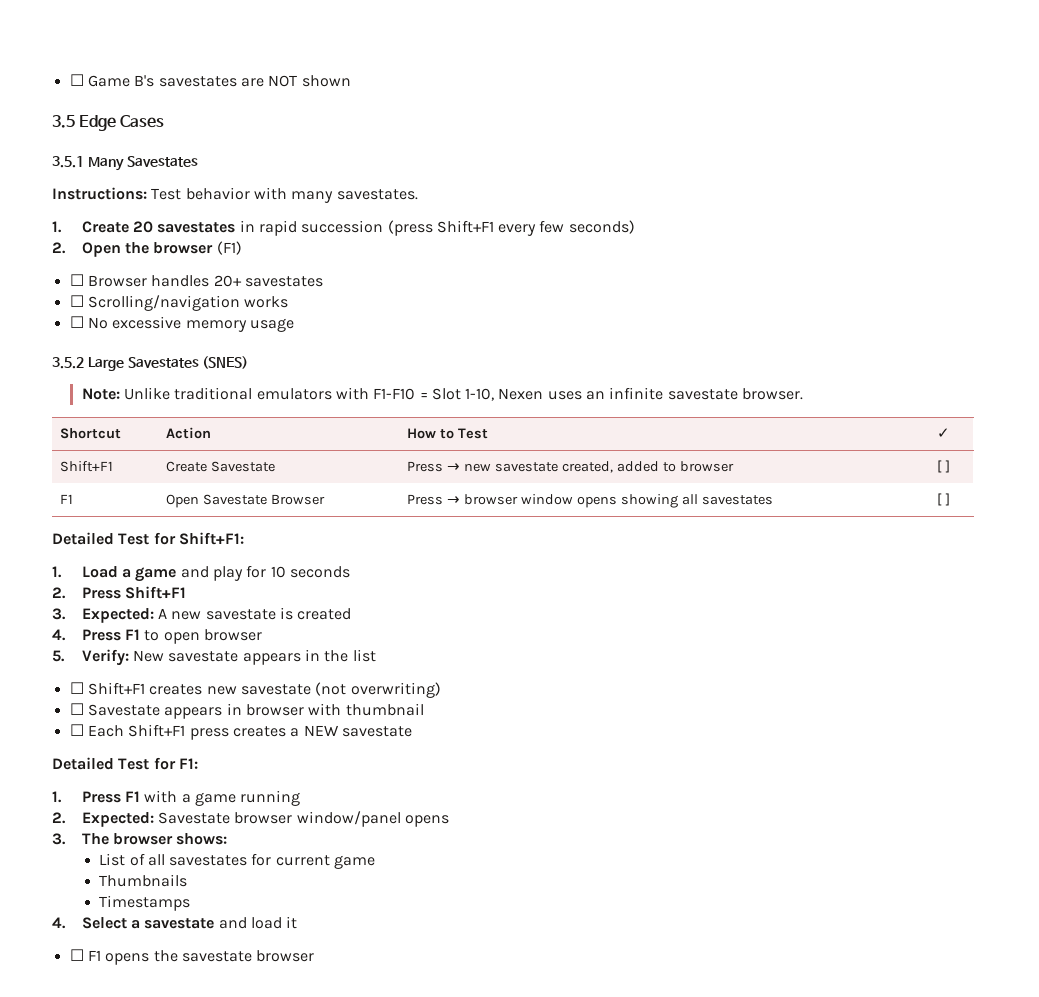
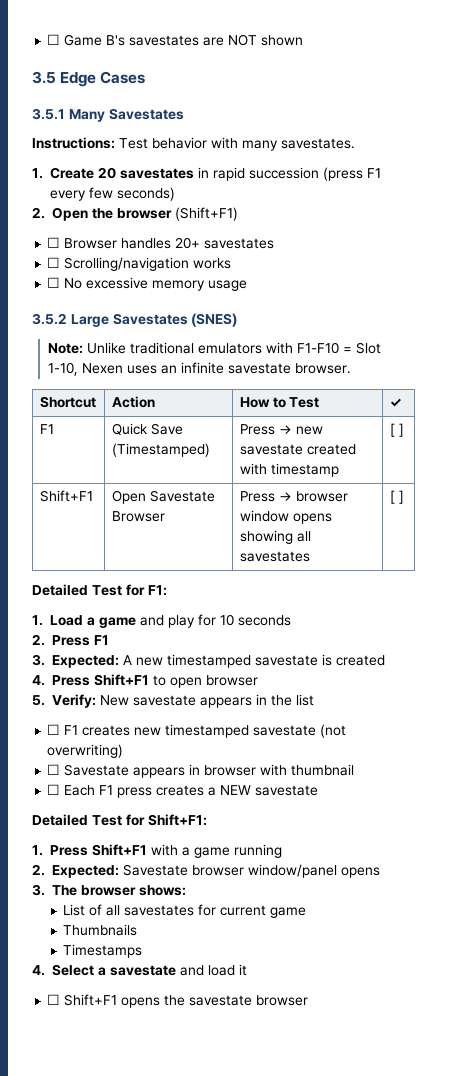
[436,220,494,233] Shift+F1 -> [367,168,381,178] F1
[216,241,242,255] (F1) -> [175,207,238,221] (Shift+F1)
[60,461,114,472] [166,461,276,472] Shift+F1 | Create Savestate -> [39,424,54,434] [111,423,183,435] [111,443,210,457] F1 | Quick Save (Timestamped)
[562,461,734,473] [937,460,951,473] [60,494,74,504] created, added to browser | [ ] // F1 -> [306,444,356,455] [239,463,339,477] [389,423,404,437] [39,490,93,502] created with timestamp | [ ] // Shift+F1
[178,532,244,545] Shift+F1: -> [148,585,167,596] F1:
[124,586,186,599] Shift+F1 -> [94,635,109,645] F1
(202, 615) none -> [167,654,251,668] timestamped
[124,629,140,640] F1 -> [94,674,149,686] Shift+F1
[87,682,145,695] Shift+F1 -> [64,725,79,735] F1
(237, 690) none -> [165,724,250,738] timestamped
[128,724,186,737] Shift+F1 -> [99,785,114,795] F1
[178,758,198,769] F1: -> [148,814,207,826] Shift+F1:
[124,791,140,802] F1 -> [92,844,147,856] Shift+F1
[87,950,101,961] F1 -> [64,994,118,1006] Shift+F1

